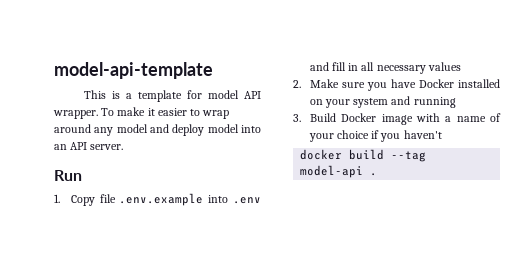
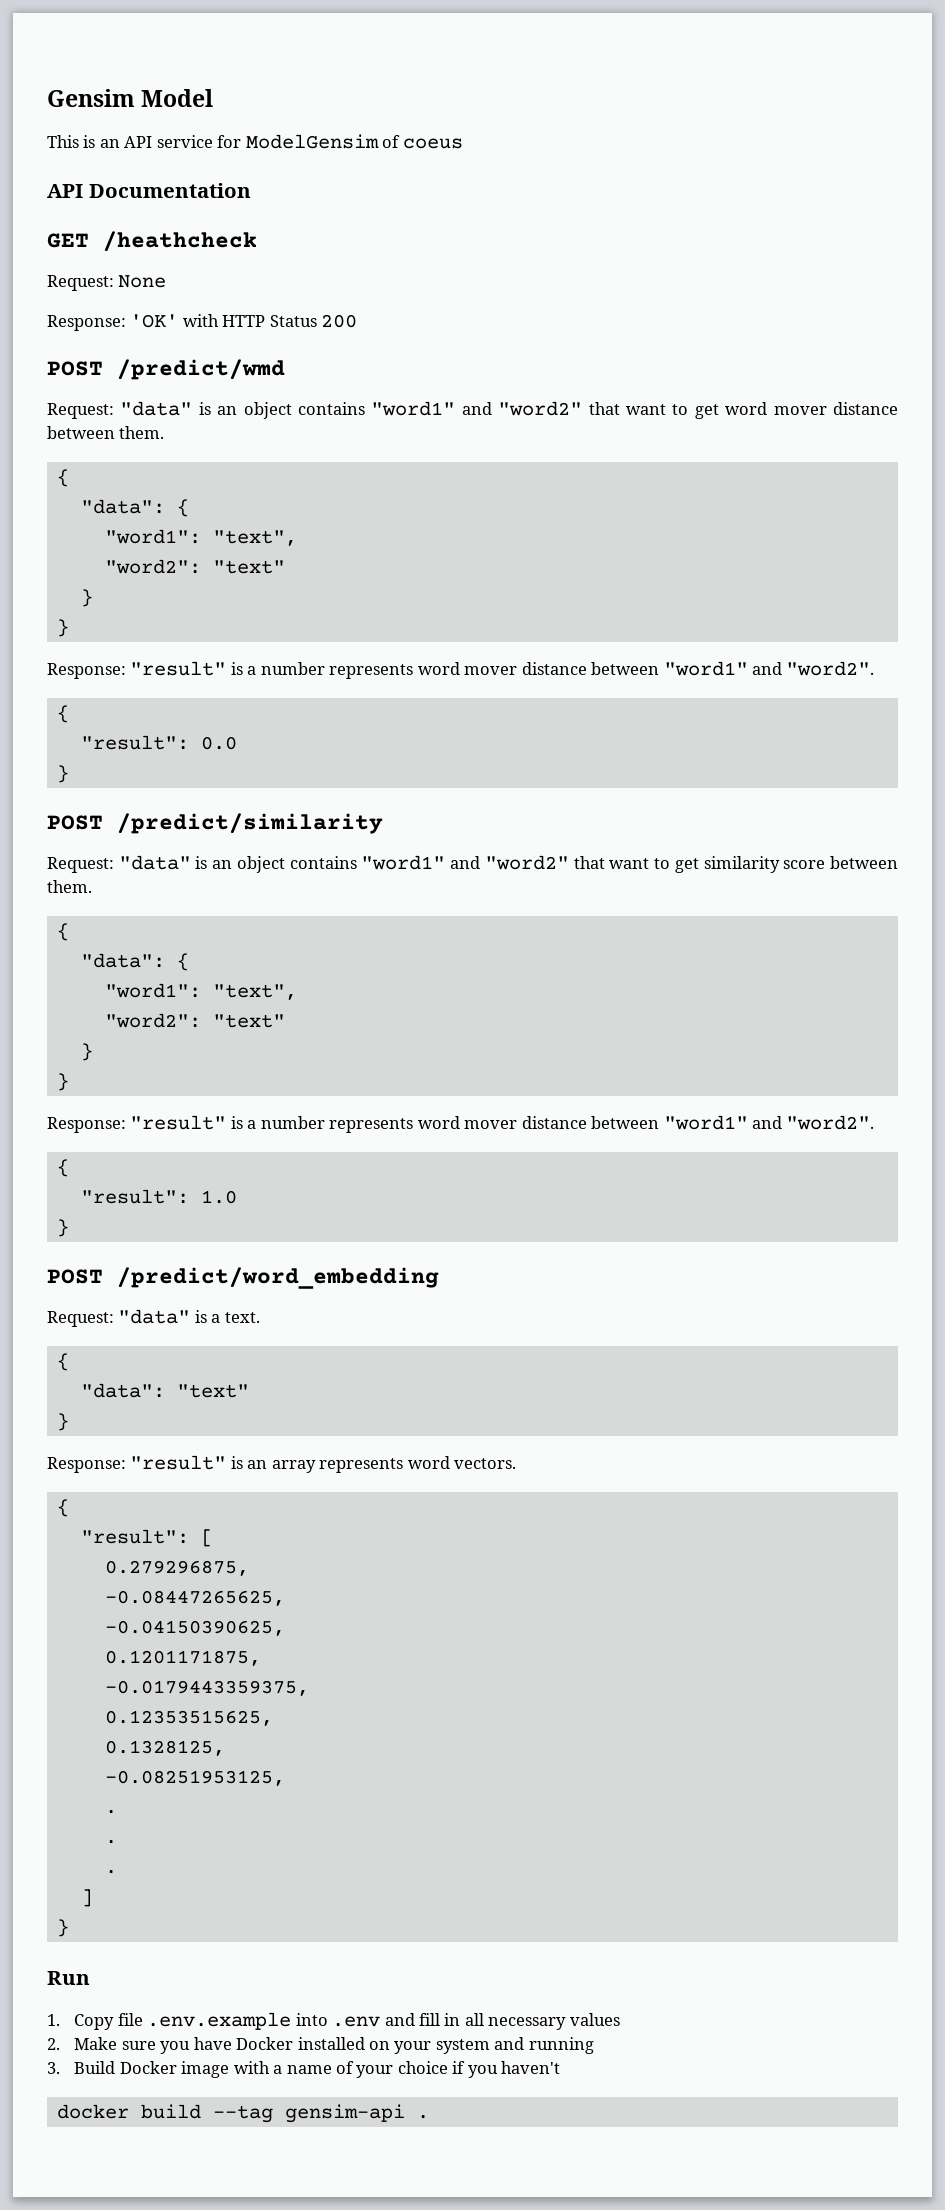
[54,62,213,79] model-api-template -> [47,89,214,107] Gensim Model
[126,90,261,102] [53,107,230,119] [54,124,261,136] [54,142,124,150] a template for model API wrapper. To make it easier to wrap around any model and deploy model into an API server. -> [99,134,463,149] [47,183,251,198] [47,231,257,252] [47,275,167,291] [47,314,358,331] [47,359,285,380] [47,401,898,419] [47,426,165,439] [56,469,69,487] [80,499,189,517] [104,529,297,546] [104,559,285,574] [80,589,93,607] [56,619,69,637] [47,661,875,679] [56,705,69,723] [80,735,237,750] [56,765,69,783] [47,813,383,834] [47,855,899,873] [47,880,92,893] [56,923,69,941] [80,953,189,971] [104,983,297,1000] [104,1013,285,1028] [80,1043,93,1061] [56,1073,69,1091] [47,1115,875,1133] [56,1159,69,1177] [80,1189,237,1204] [56,1219,69,1237] [47,1267,439,1289] [47,1309,260,1327] [56,1353,69,1371] [80,1383,249,1398] [56,1413,69,1431] [47,1455,517,1473] [56,1499,69,1517] [80,1529,213,1547] [104,1560,249,1576] [104,1590,285,1606] [104,1620,285,1636] [104,1650,261,1666] [104,1680,309,1696] [104,1710,273,1726] [104,1740,225,1756] [104,1770,285,1786] [104,1810,117,1814] [104,1840,117,1844] [104,1870,117,1874] [80,1889,93,1907] [56,1919,69,1937] an API service for ModelGensim of coeus // API Documentation // GET /heathcheck // Request: None // Response: 'OK' with HTTP Status 200 // POST /predict/wmd // Request: "data" is an object contains "word1" and "word2" that want to get word mover distance between them. // { // "data": { // "word1": "text", // "word2": "text" // } // } // Response: "result" is a number represents word mover distance between "word1" and "word2". // { // "result": 0.0 // } // POST /predict/similarity // Request: "data" is an object contains "word1" and "word2" that want to get similarity score between them. // { // "data": { // "word1": "text", // "word2": "text" // } // } // Response: "result" is a number represents word mover distance between "word1" and "word2". // { // "result": 1.0 // } // POST /predict/word_embedding // Request: "data" is a text. // { // "data": "text" // } // Response: "result" is an array represents word vectors. // { // "result": [ // 0.279296875, // -0.08447265625, // -0.04150390625, // 0.1201171875, // -0.0179443359375, // 0.12353515625, // 0.1328125, // -0.08251953125, // . // . // . // ] // }
[300,165,364,178] model-api -> [284,2104,405,2123] gensim-api

